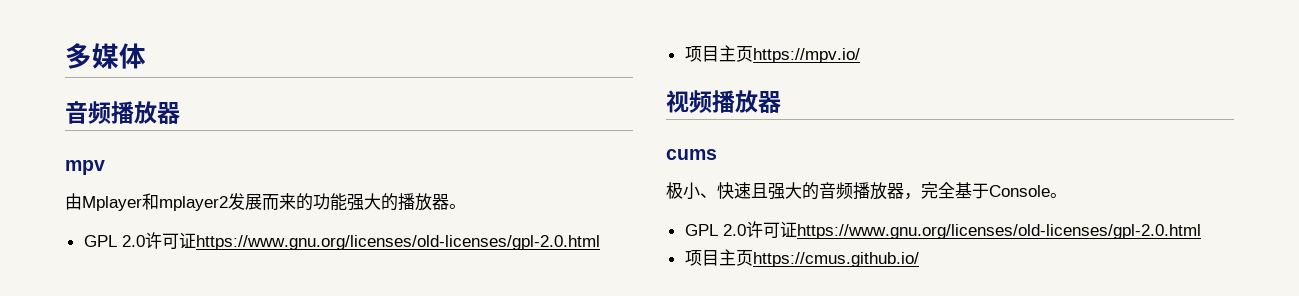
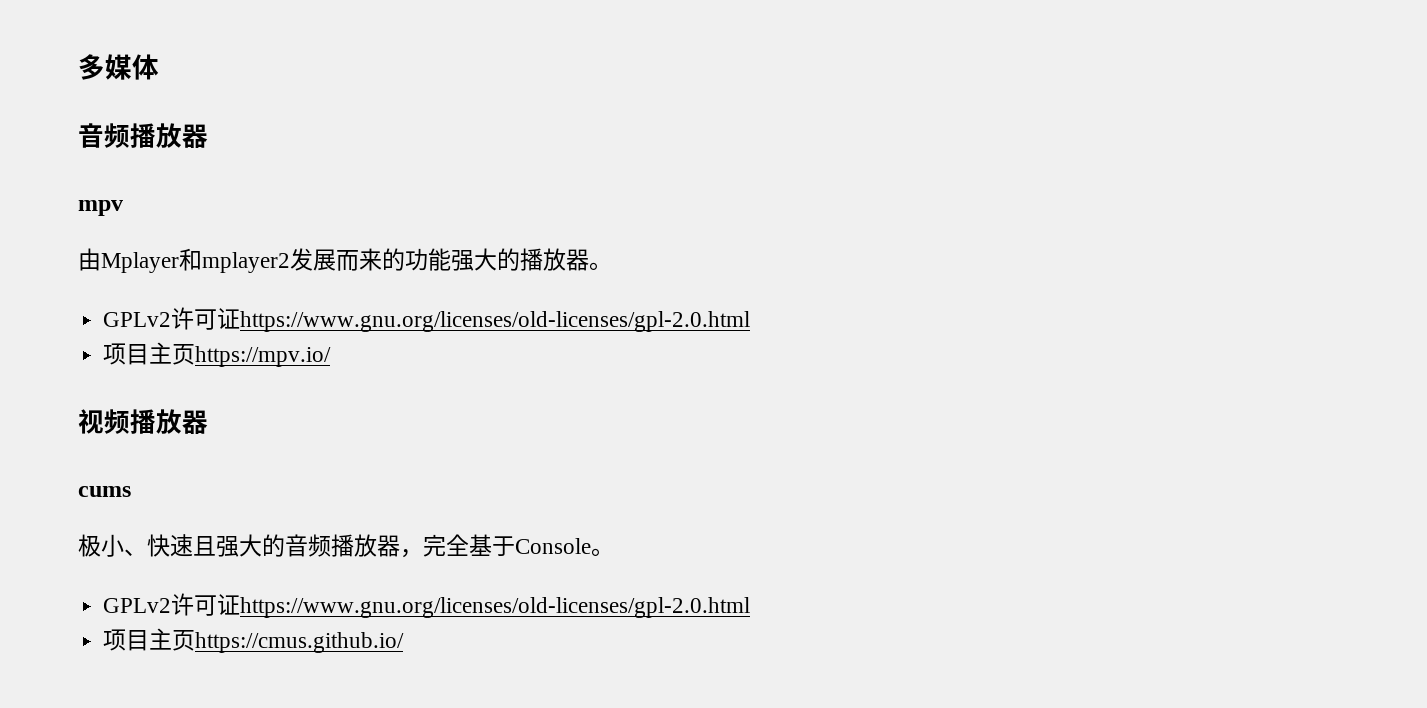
[83,235,145,247] GPL 2.0 -> [103,312,172,327] GPLv2
[684,224,746,236] GPL 2.0 -> [103,598,172,613] GPLv2

